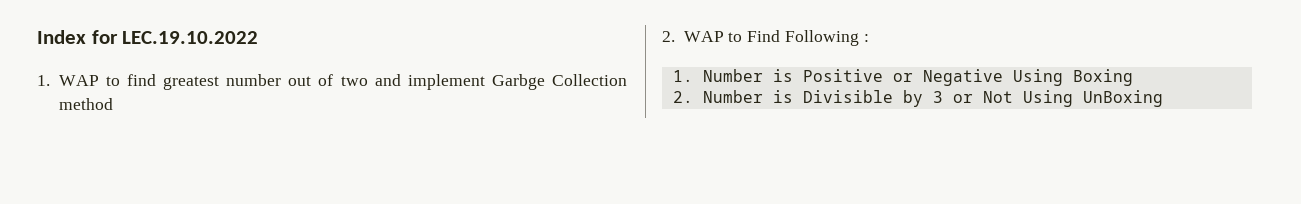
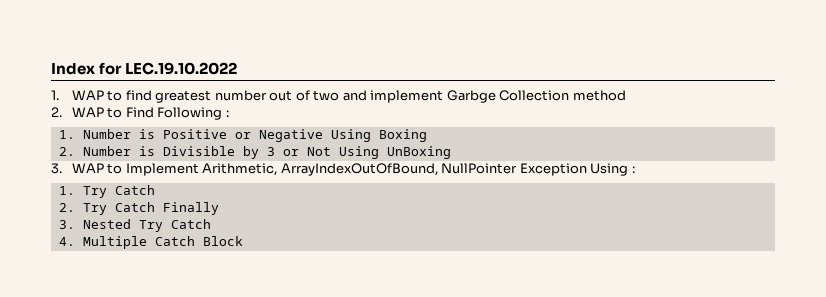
(1163, 98) none -> [51,163,635,176] [58,185,155,198] [58,202,219,215] [58,219,211,232] [58,236,243,249] // 3. WAP to Implement Arithmetic, ArrayIndexOutOfBound, NullPointer Exception Using : // 1. Try Catch // 2. Try Catch Finally // 3. Nested Try Catch // 4. Multiple Catch Block

